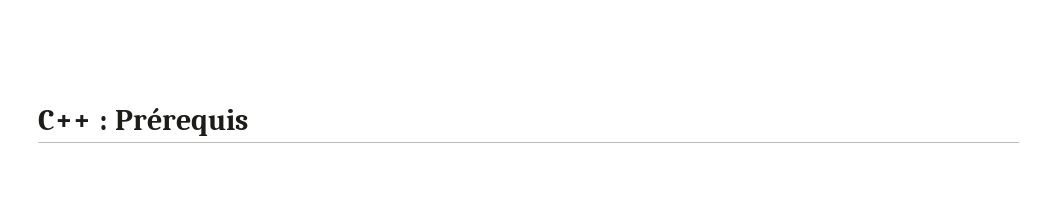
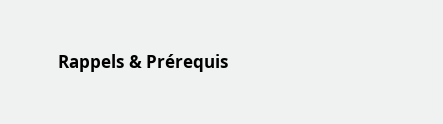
[38,110,108,130] C++ : -> [58,54,142,72] Rappels &

